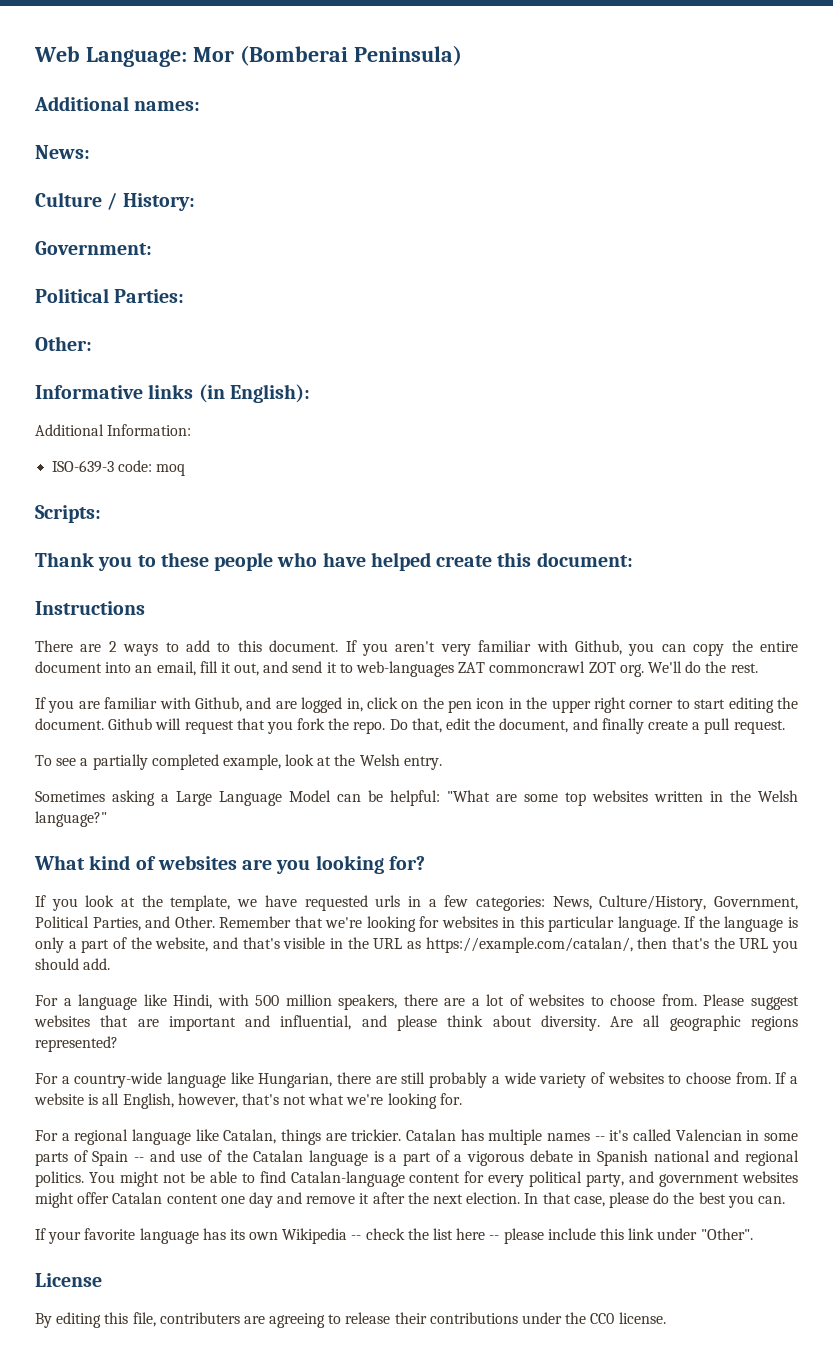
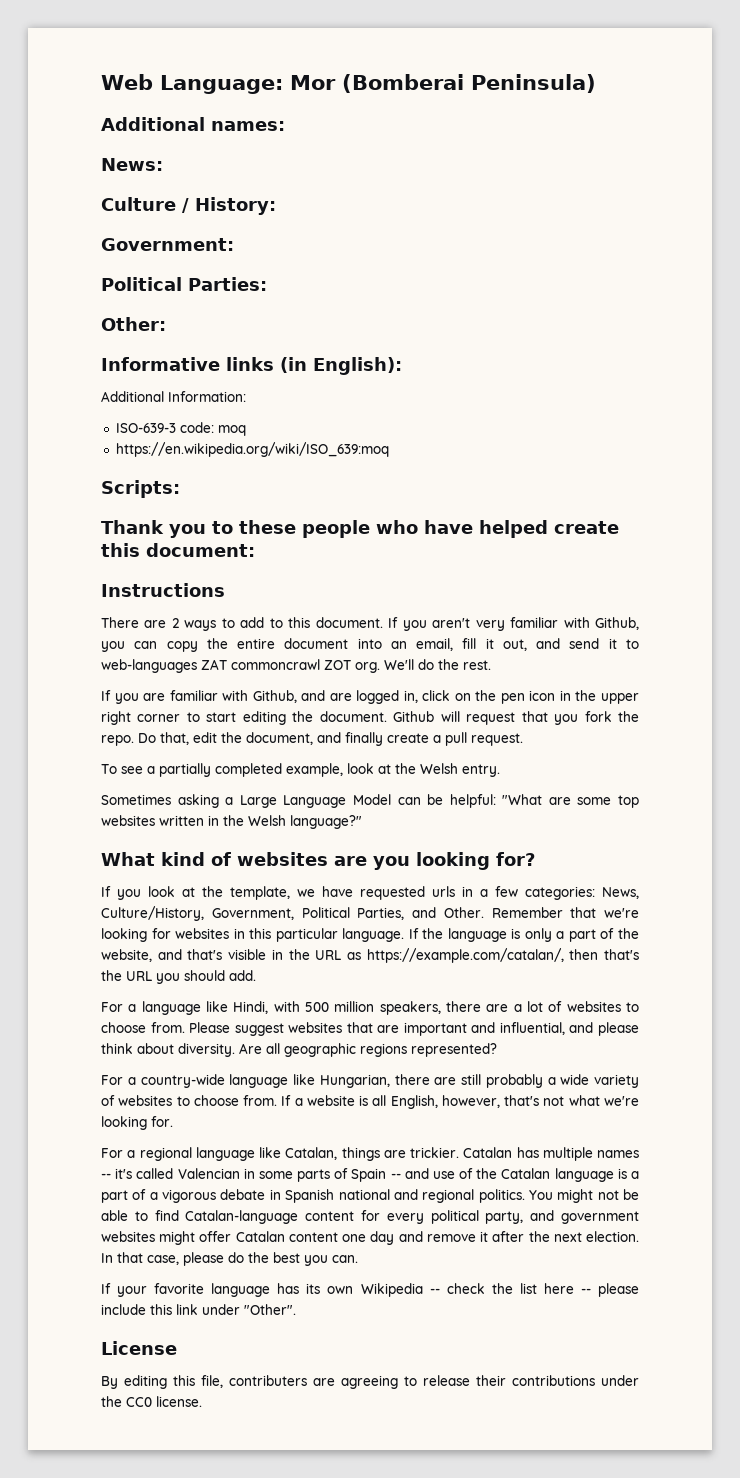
(186, 470) none -> [115,442,389,457] // https://en.wikipedia.org/wiki/ISO_639:moq

